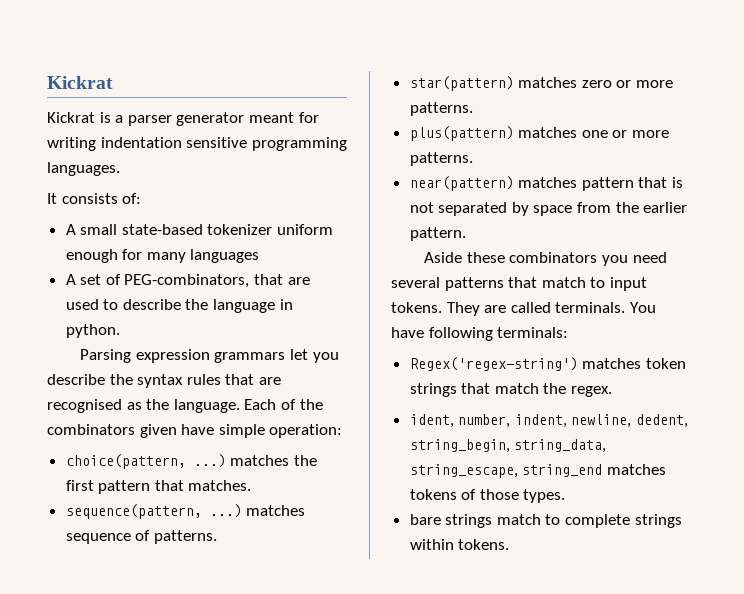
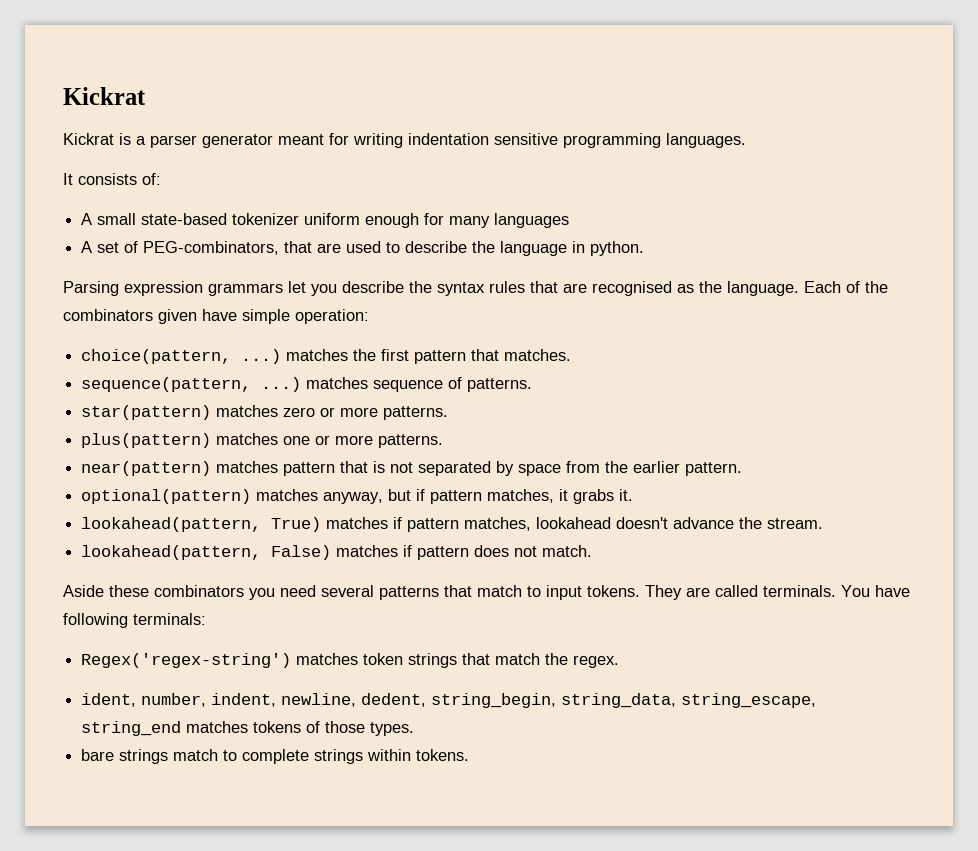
(466, 234) none -> [81,489,634,504] [81,517,824,532] [81,545,593,560] // optional(pattern) matches anyway, but if pattern matches, it grabs it. // lookahead(pattern, True) matches if pattern matches, lookahead doesn't advance the stream. // lookahead(pattern, False) matches if pattern does not match.

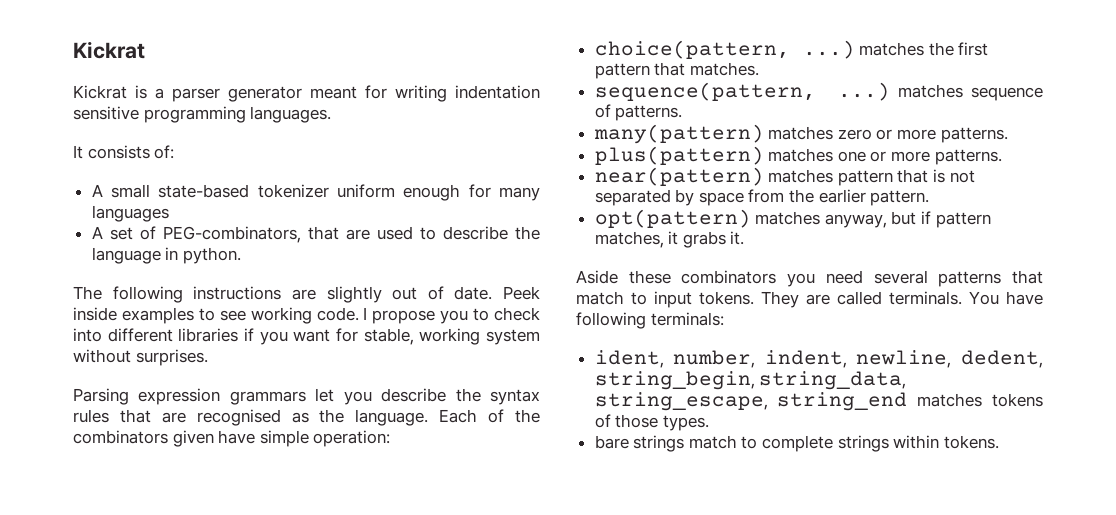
(645, 248) none -> [73,286,540,303] [73,307,540,324] [73,328,540,345] [73,349,208,366] // The following instructions are slightly out of date. Peek inside examples to see working code. I propose you to check into different libraries if you want for stable, working system without surprises.
[81,405,212,420] star(pattern) -> [593,124,764,144] many(pattern)
[81,489,252,504] optional(pattern) -> [594,209,751,228] opt(pattern)
[81,517,824,532] [81,545,593,560] // lookahead(pattern, True) matches if pattern matches, lookahead doesn't advance the stream. // lookahead(pattern, False) matches if pattern does not match. -> (745, 238) none
[81,653,620,668] // Regex('regex-string') matches token strings that match the regex. -> (724, 319) none

